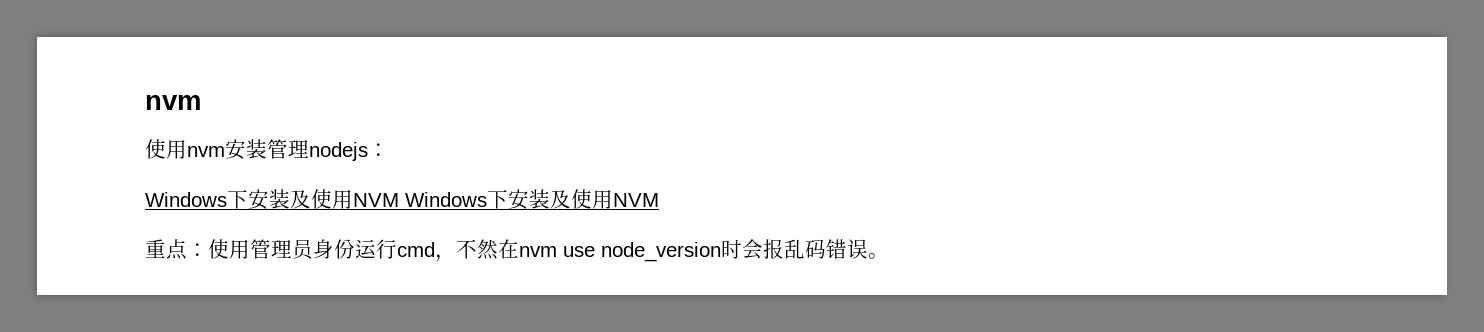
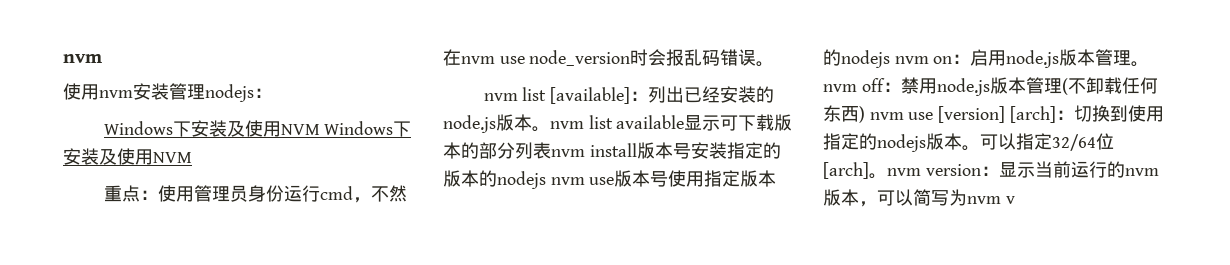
(889, 256) none -> [483,86,774,104] [443,114,793,133] [443,142,781,159] [443,170,777,189] [823,49,1150,68] [823,77,1158,96] [823,105,1164,123] [823,133,1114,152] [823,161,1159,179] [823,189,1015,207] // nvm list [available]：列出已经安装的node.js版本。nvm list available显示可下载版本的部分列表nvm install版本号安装指定的版本的nodejs nvm use版本号使用指定版本的nodejs nvm on：启用node.js版本管理。nvm off：禁用node.js版本管理(不卸载任何东西) nvm use [version] [arch]：切换到使用指定的nodejs版本。可以指定32/64位[arch]。nvm version：显示当前运行的nvm版本，可以简写为nvm v

